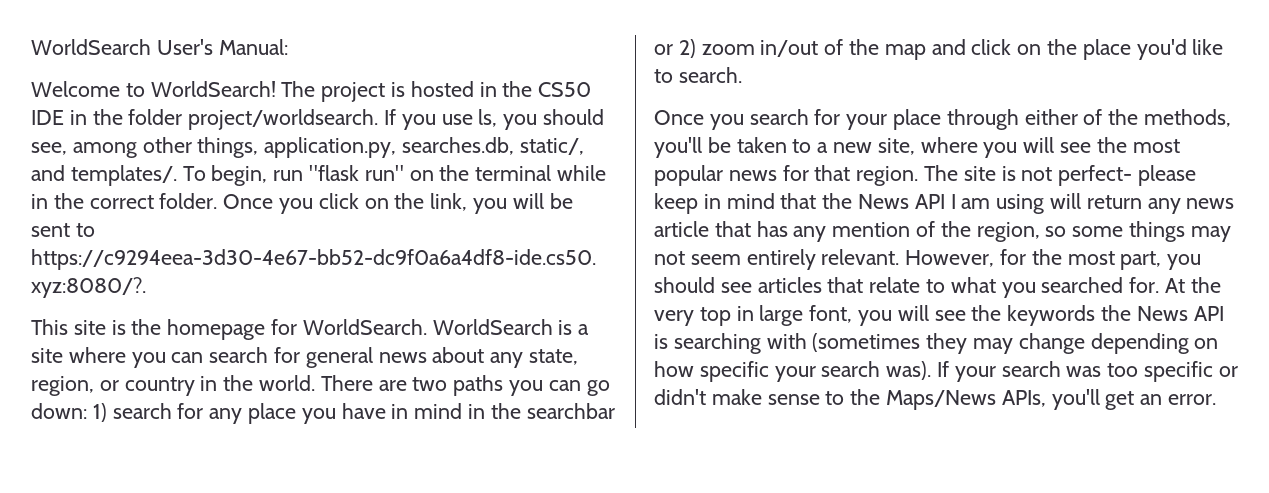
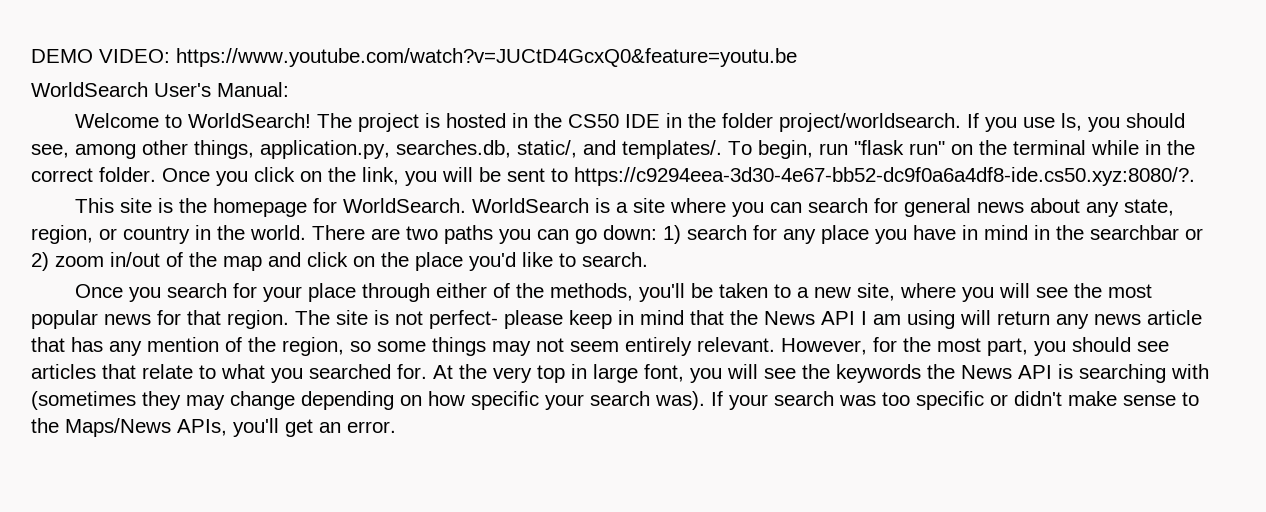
(31, 47) none -> [31,48,797,67] DEMO VIDEO: https://www.youtube.com/watch?v=JUCtD4GcxQ0&feature=youtu.be //

